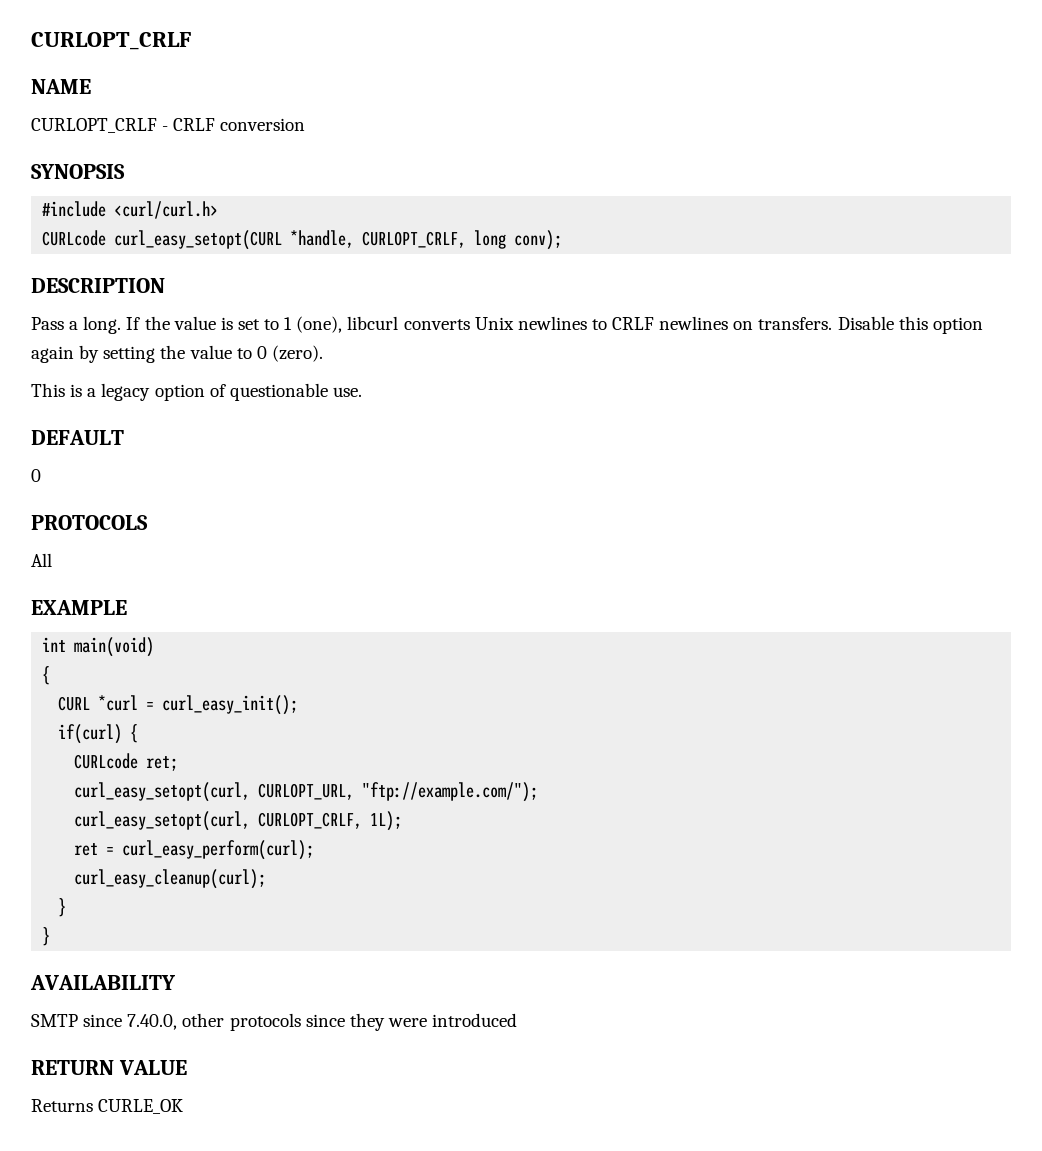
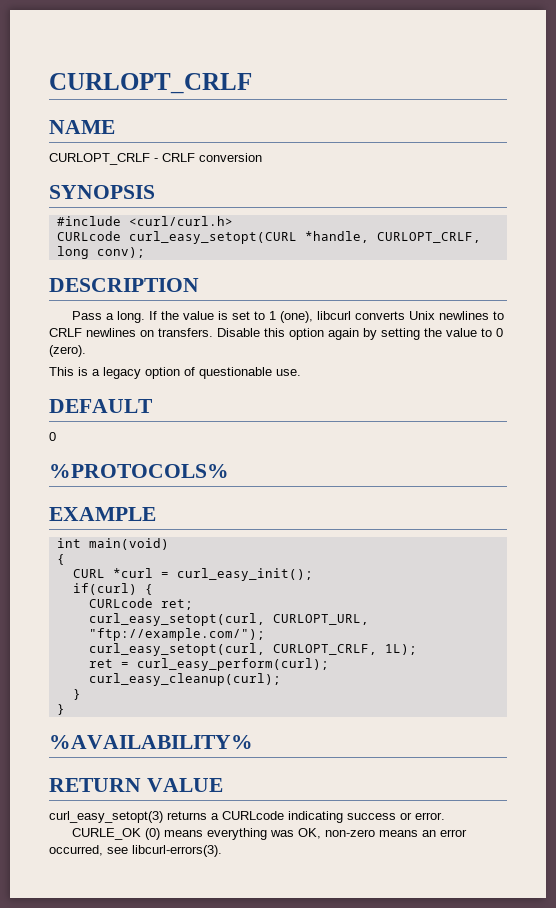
[31,515,148,530] [31,553,52,567] PROTOCOLS // All -> [49,464,229,478] %PROTOCOLS%
[30,975,176,990] [31,1013,518,1031] [31,1060,187,1075] [31,1099,184,1114] AVAILABILITY // SMTP since 7.40.0, other protocols since they were introduced // RETURN VALUE // Returns CURLE_OK -> [49,735,253,749] [49,778,223,792] [49,811,445,823] [71,828,467,840] [49,845,222,857] %AVAILABILITY% // RETURN VALUE // curl_easy_setopt(3) returns a CURLcode indicating success or error. // CURLE_OK (0) means everything was OK, non-zero means an error occurred, see libcurl-errors(3).

